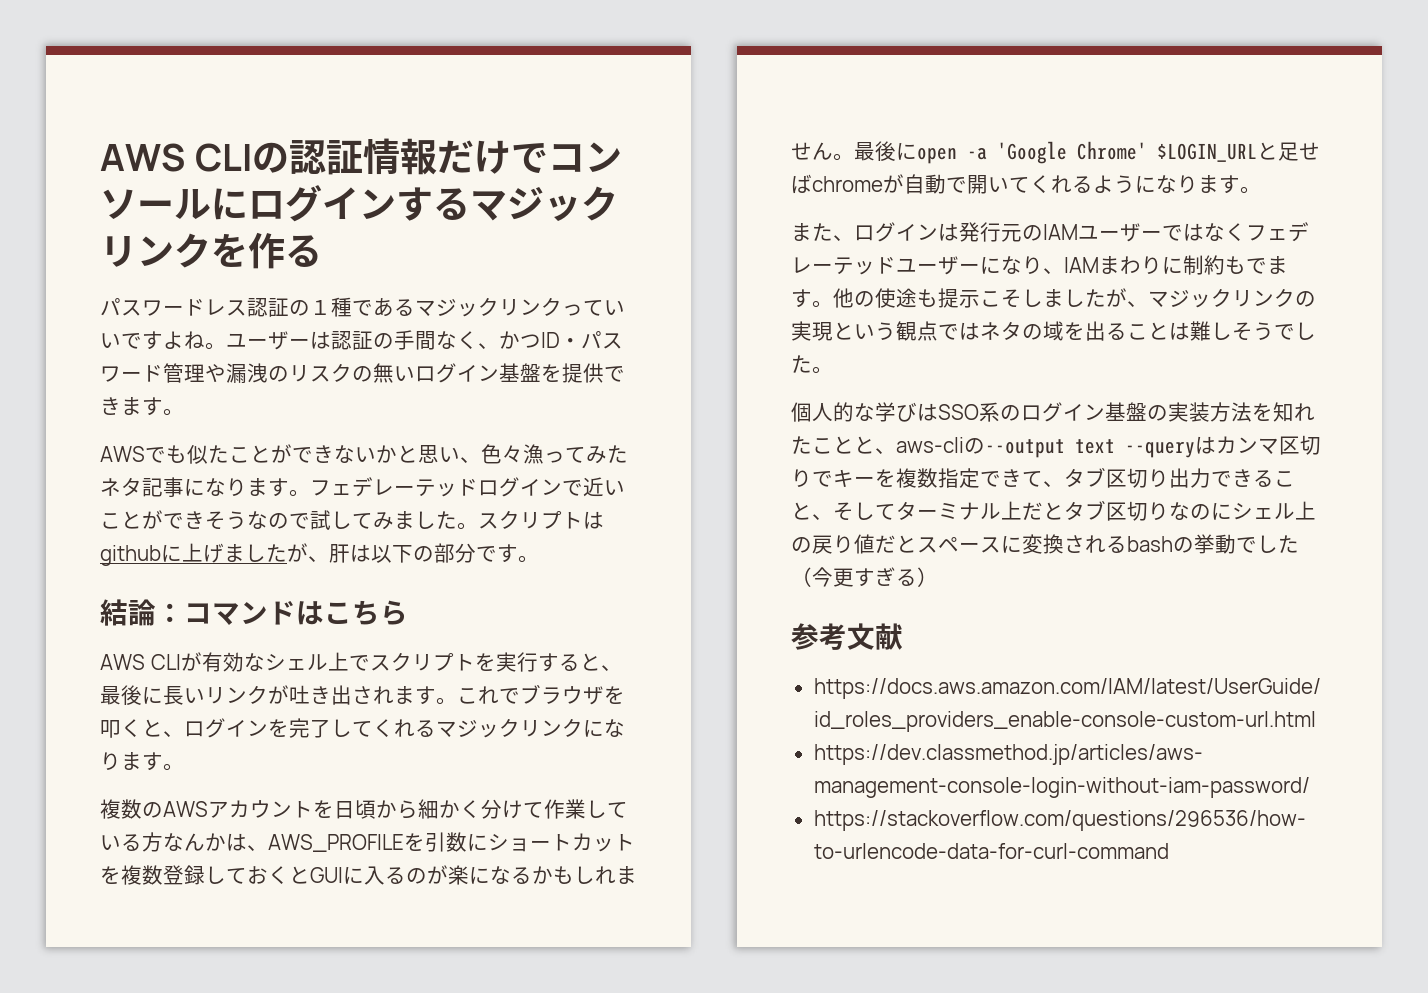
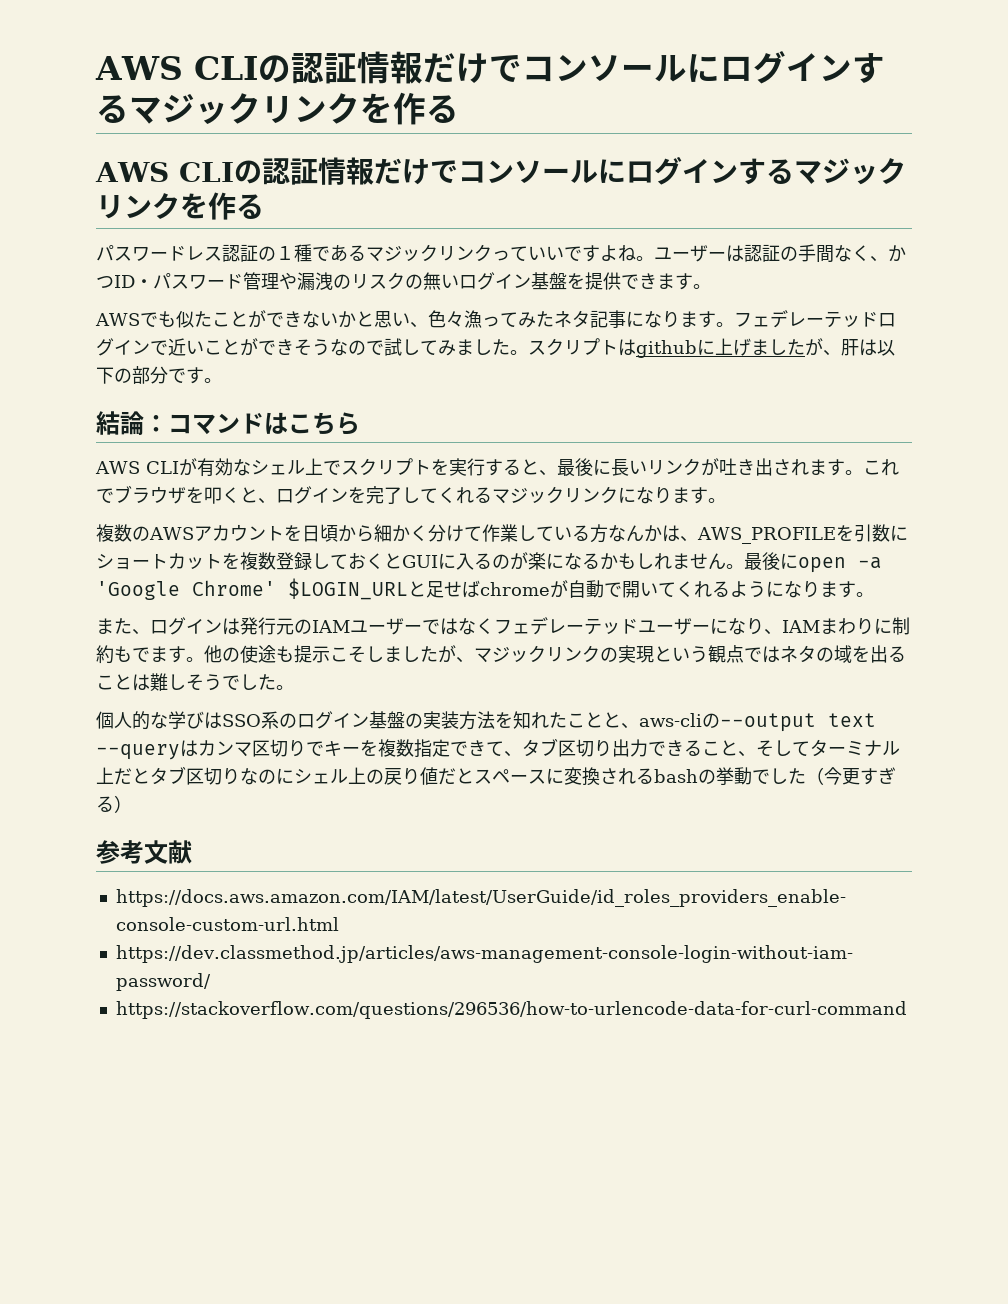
(322, 251) none -> [95,156,906,185] [96,192,264,220] // AWS CLIの認証情報だけでコンソールにログインするマジックリンクを作る

